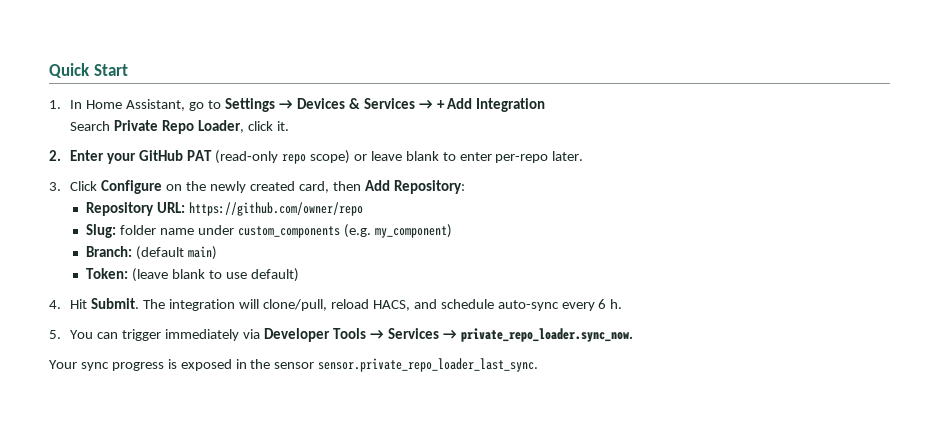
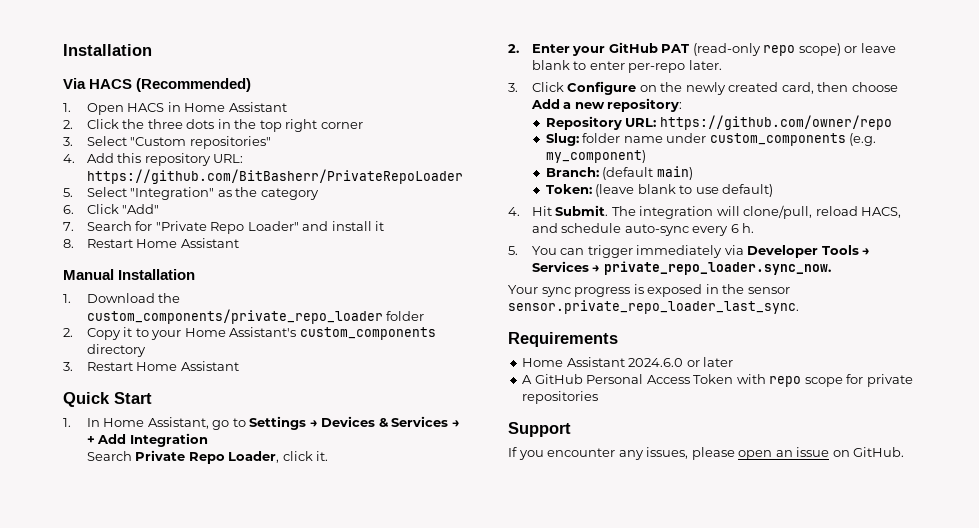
(49, 70) none -> [63,44,152,56] [63,78,252,92] [63,102,287,115] [63,119,363,132] [63,136,271,149] [63,153,244,166] [86,169,463,184] [63,187,319,200] [63,204,160,214] [63,221,385,234] [63,238,239,248] [63,269,196,280] [63,293,181,303] [86,309,425,324] [63,327,436,340] [86,344,146,357] [63,361,239,371] Installation // Via HACS (Recommended) // 1. Open HACS in Home Assistant // 2. Click the three dots in the top right corner // 3. Select "Custom repositories" // 4. Add this repository URL: https://github.com/BitBasherr/PrivateRepoLoader // 5. Select "Integration" as the category // 6. Click "Add" // 7. Search for "Private Repo Loader" and install it // 8. Restart Home Assistant // Manual Installation // 1. Download the custom_components/private_repo_loader folder // 2. Copy it to your Home Assistant's custom_components directory // 3. Restart Home Assistant //
[364,180,465,194] Add Repository: -> [851,82,898,92] [530,98,683,112] choose Add a new repository:
(539, 365) none -> [508,332,618,347] [522,357,734,367] [522,374,913,387] [522,391,599,404] [508,422,571,437] [508,447,905,460] // Requirements // Home Assistant 2024.6.0 or later // A GitHub Personal Access Token with repo scope for private repositories // Support // If you encounter any issues, please open an issue on GitHub.

